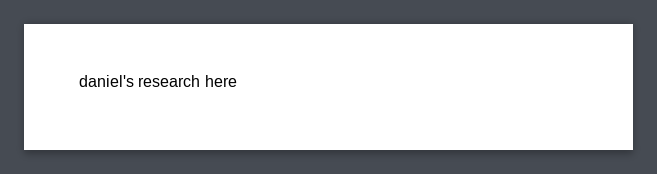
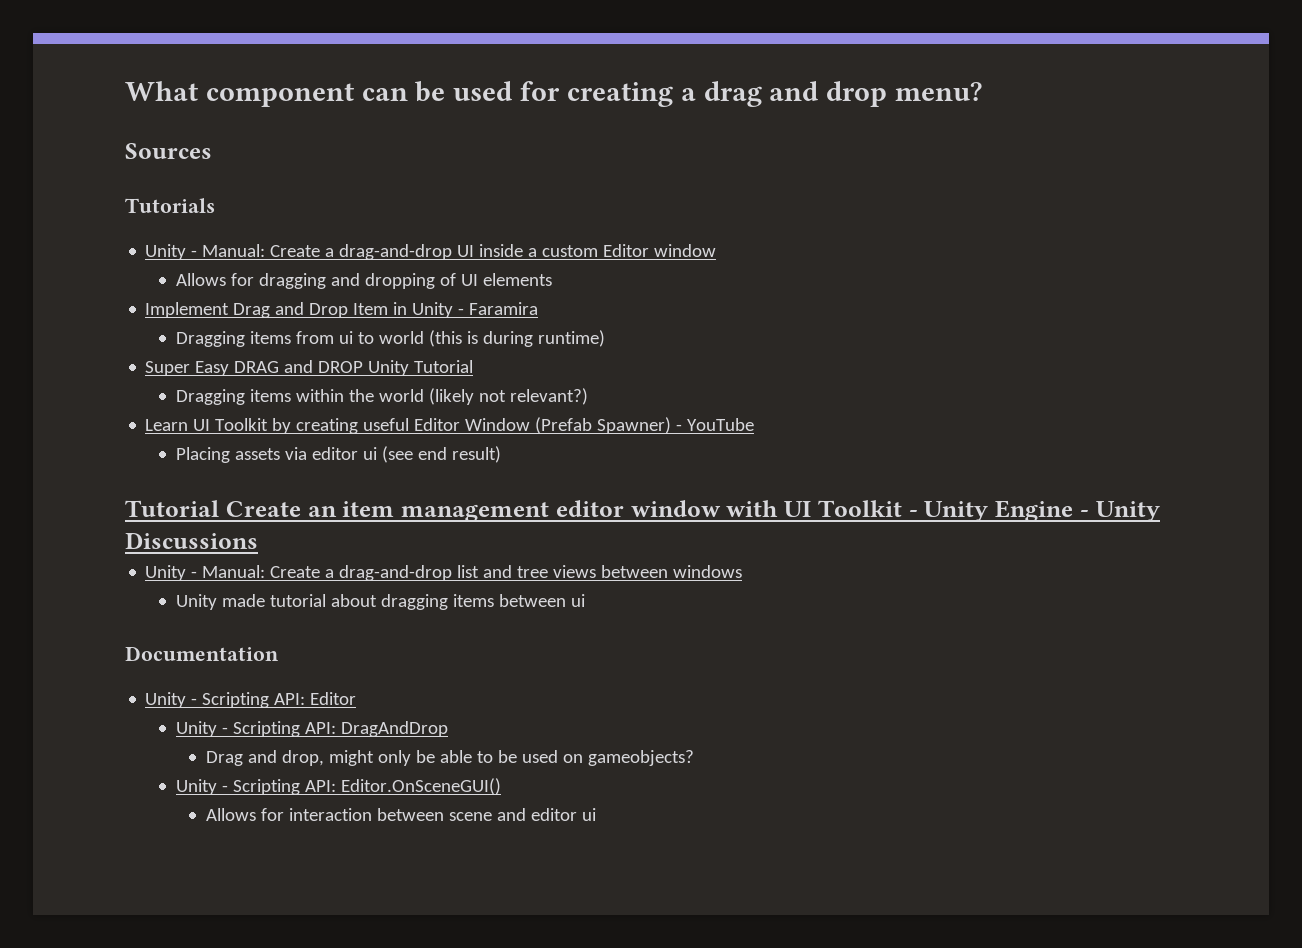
[79,75,237,87] daniel's research here -> [125,81,983,107] [125,143,212,159] [125,198,215,213] [145,244,717,260] [175,273,552,289] [145,302,539,318] [175,330,605,347] [145,360,474,376] [175,388,588,405] [145,417,755,434] [175,446,501,463] [125,500,1160,522] [125,532,258,549] [145,565,743,581] [175,594,585,610] [125,646,279,661] [145,692,357,708] [175,721,448,737] [205,750,694,766] [175,778,501,795] [205,808,596,821] What component can be used for creating a drag and drop menu? // Sources // Tutorials // Unity - Manual: Create a drag-and-drop UI inside a custom Editor window // Allows for dragging and dropping of UI elements // Implement Drag and Drop Item in Unity - Faramira // Dragging items from ui to world (this is during runtime) // Super Easy DRAG and DROP Unity Tutorial // Dragging items within the world (likely not relevant?) // Learn UI Toolkit by creating useful Editor Window (Prefab Spawner) - YouTube // Placing assets via editor ui (see end result) // Tutorial Create an item management editor window with UI Toolkit - Unity Engine - Unity Discussions // Unity - Manual: Create a drag-and-drop list and tree views between windows // Unity made tutorial about dragging items between ui // Documentation // Unity - Scripting API: Editor // Unity - Scripting API: DragAndDrop // Drag and drop, might only be able to be used on gameobjects? // Unity - Scripting API: Editor.OnSceneGUI() // Allows for interaction between scene and editor ui

